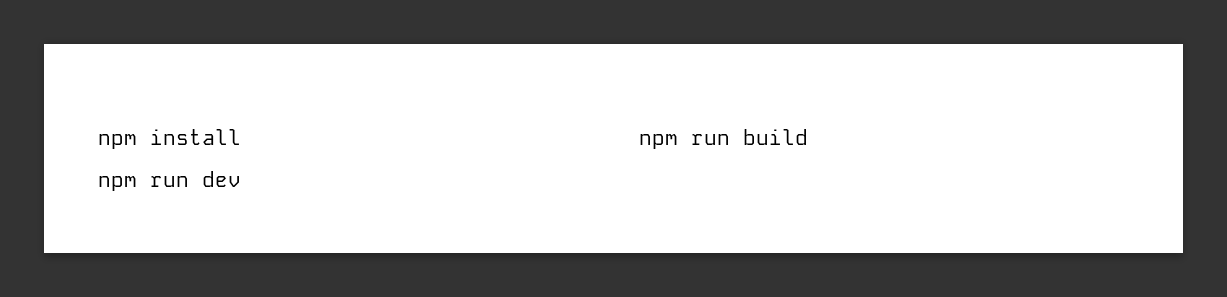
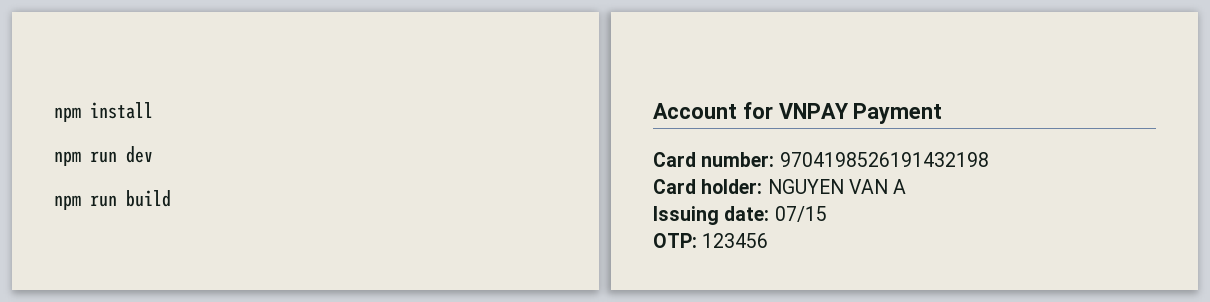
(808, 137) none -> [653,102,943,124] [653,152,989,167] [653,179,907,194] [653,206,827,225] [653,233,769,248] // Account for VNPAY Payment // Card number: 9704198526191432198 // Card holder: NGUYEN VAN A // Issuing date: 07/15 // OTP: 123456

